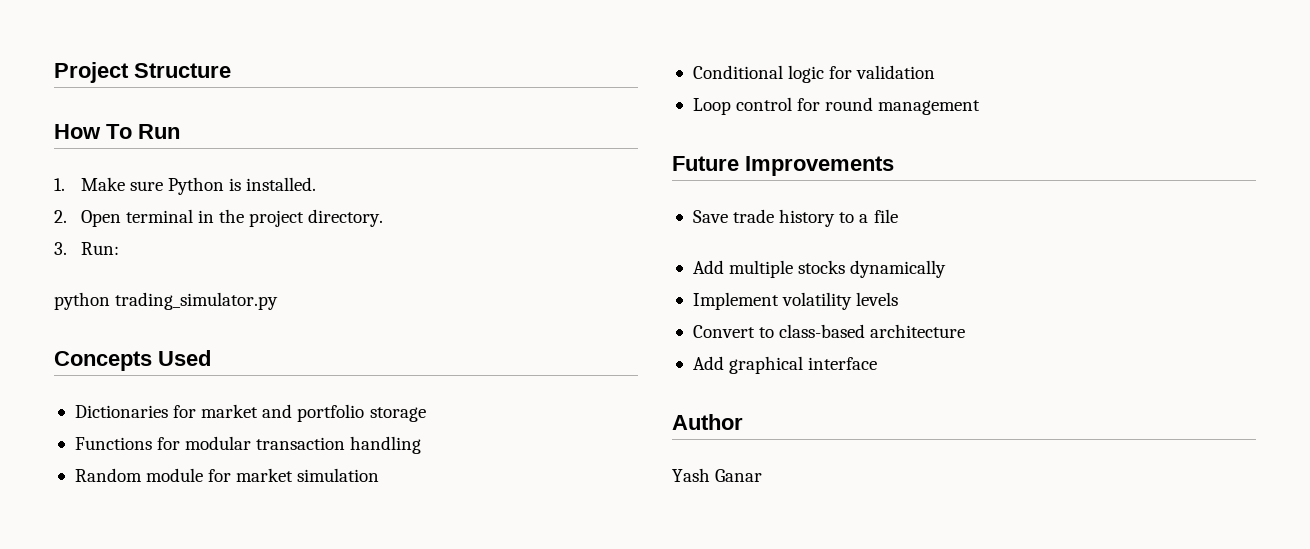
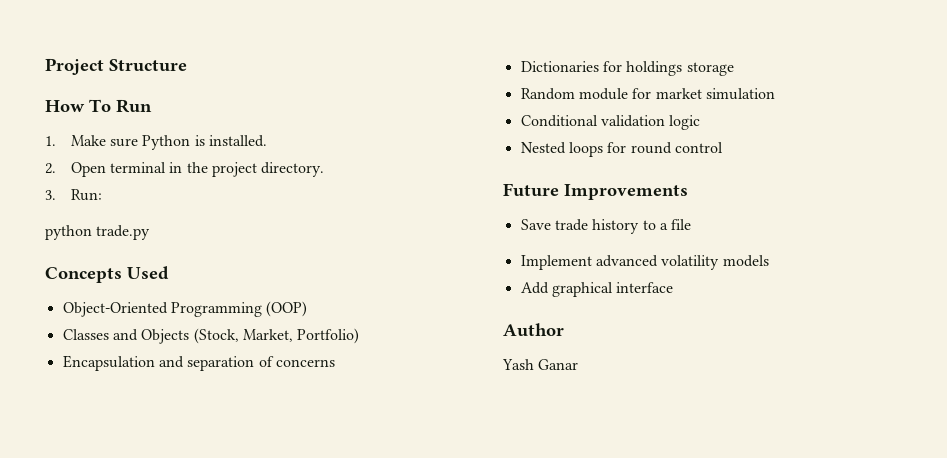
[115,292,279,310] trading_simulator.py -> [96,225,151,240] trade.py
[74,404,426,422] [74,436,422,454] Dictionaries for market and portfolio storage // Functions for modular transaction handling -> [62,301,308,317] [62,328,360,344] [62,355,335,371] [520,61,734,76] Object-Oriented Programming (OOP) // Classes and Objects (Stock, Market, Portfolio) // Encapsulation and separation of concerns // Dictionaries for holdings storage
(783, 72) none -> [600,115,665,127] validation
[829,65,936,79] [692,97,793,115] for validation // Loop control -> [520,142,603,157] // Nested loops
[878,100,981,115] management -> [674,142,723,153] control
[692,260,947,278] [692,292,899,310] [692,324,966,338] Add multiple stocks dynamically // Implement volatility levels // Convert to class-based architecture -> [520,255,769,270] Implement advanced volatility models

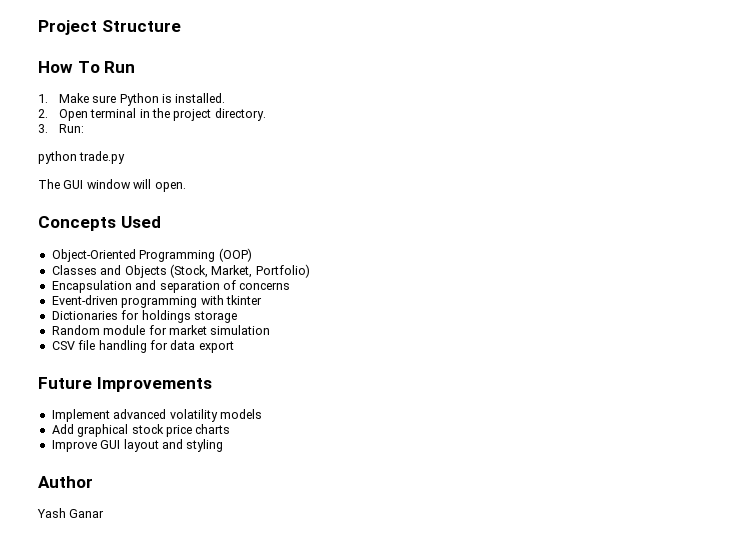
(151, 232) none -> [38,179,186,192] // The GUI window will open.
(335, 363) none -> [51,295,262,308] // Event-driven programming with tkinter
[520,115,701,130] [520,142,723,157] [503,183,688,200] [520,219,692,234] Conditional validation logic // Nested loops for round control // Future Improvements // Save trade history to a file -> [51,340,234,353] [38,377,212,392] CSV file handling for data export // Future Improvements
[616,282,674,293] interface -> [131,424,231,437] [51,439,224,452] stock price charts // Improve GUI layout and styling

